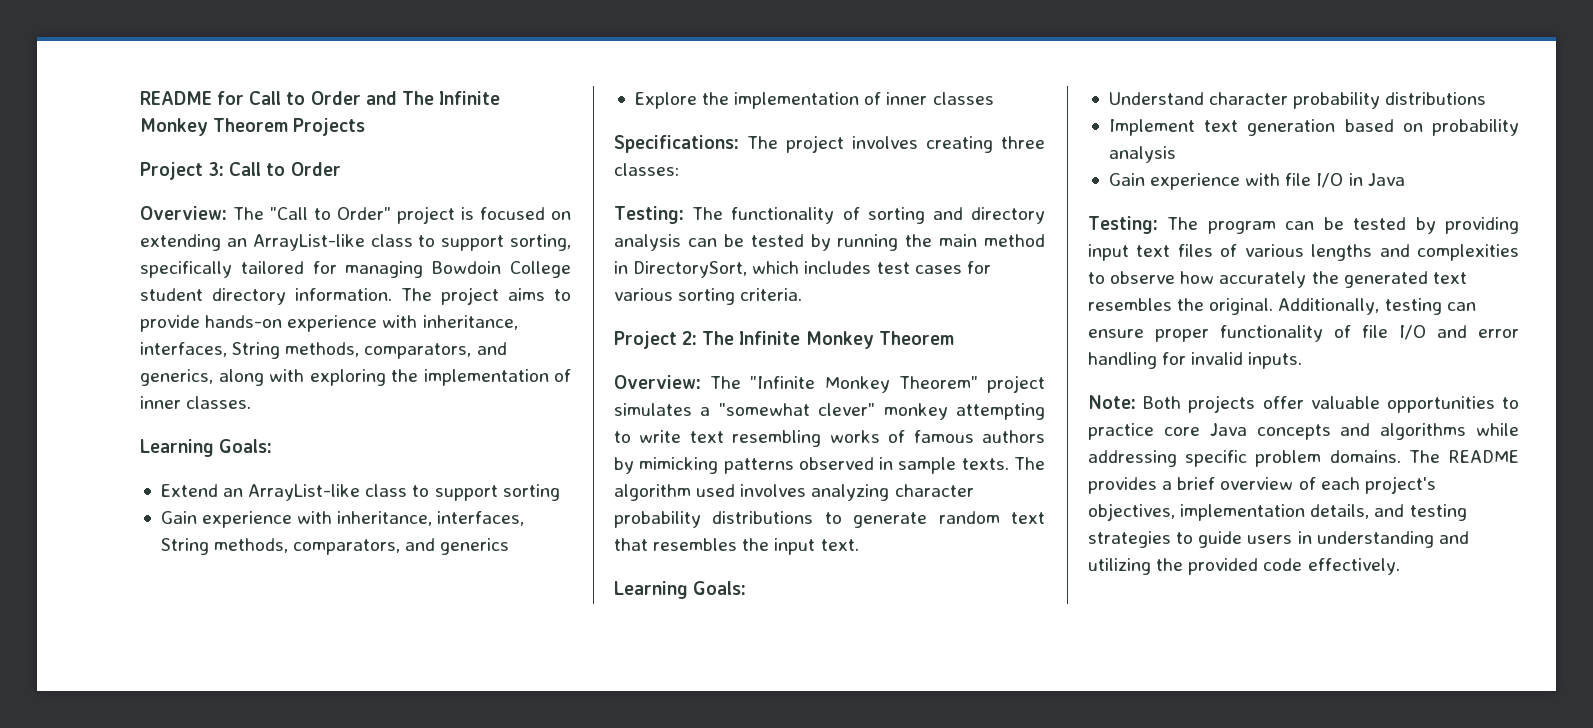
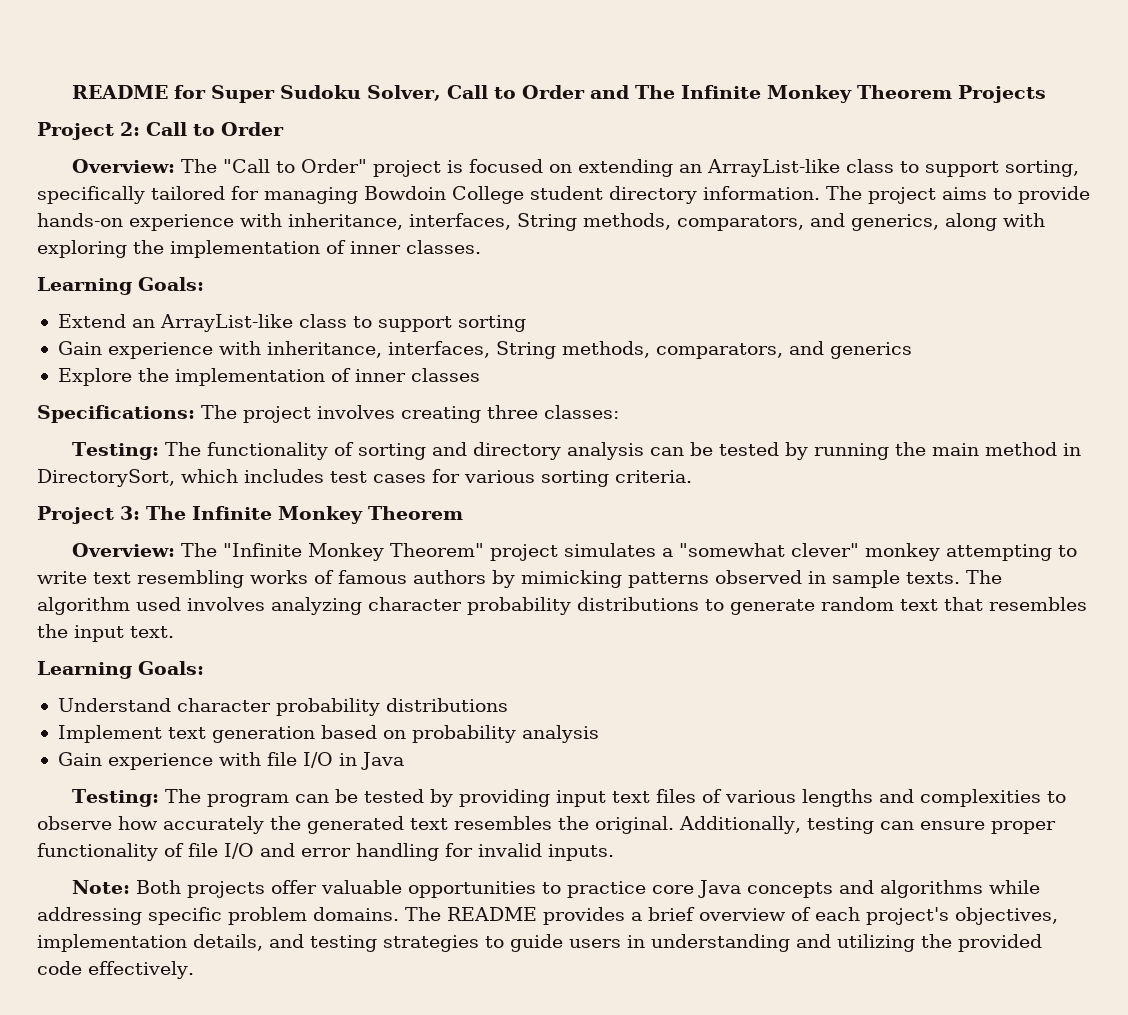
(245, 98) none -> [211,85,442,103] Super Sudoku Solver,
[208,162,225,176] 3: -> [120,122,140,136] 2:
[682,331,698,345] 2: -> [120,506,140,520] 3:

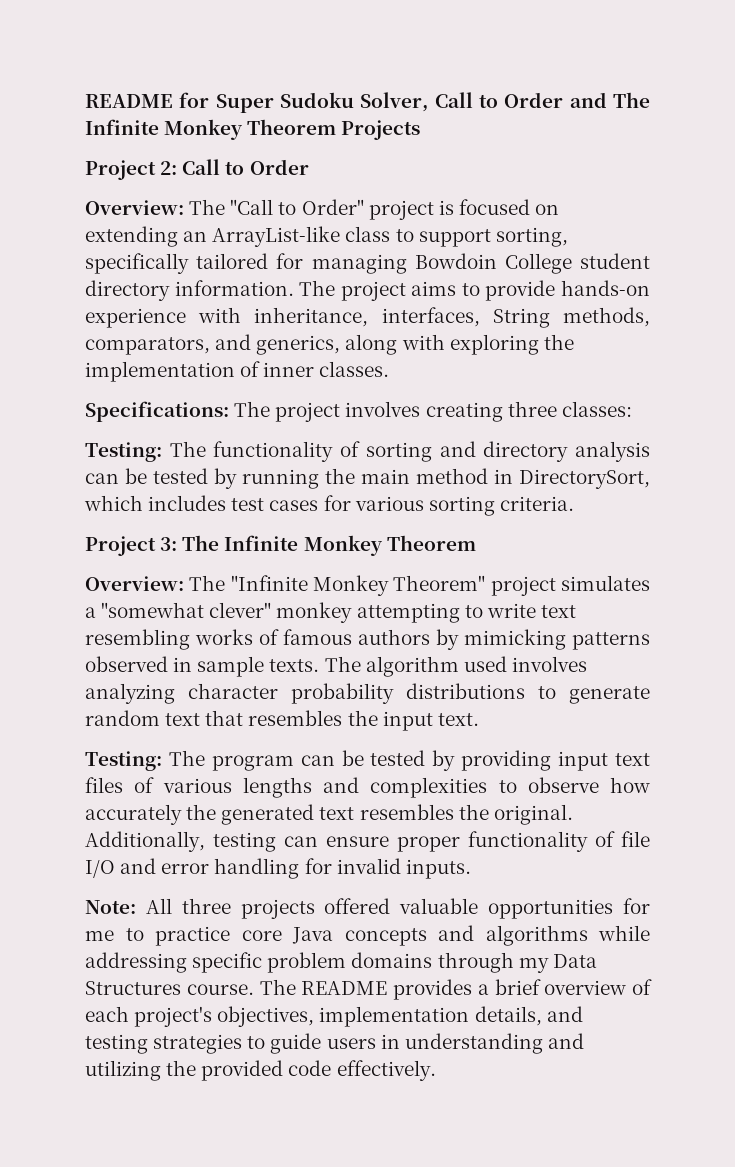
[37,277,204,295] [57,314,526,332] [57,341,912,359] [57,368,480,386] // Learning Goals: // Extend an ArrayList-like class to support sorting // Gain experience with inheritance, interfaces, String methods, comparators, and generics // Explore the implementation of inner classes -> (390, 369) none
[37,661,204,679] [57,698,508,716] [57,725,599,743] [57,752,404,770] // Learning Goals: // Understand character probability distributions // Implement text generation based on probability analysis // Gain experience with file I/O in Java -> (479, 719) none
[136,880,537,898] Both projects offer valuable opportunities -> [145,898,651,919] [85,930,114,941] All three projects offered valuable opportunities for me
[313,907,399,921] domains. -> [351,952,597,973] [85,981,254,995] domains through my Data Structures course.

